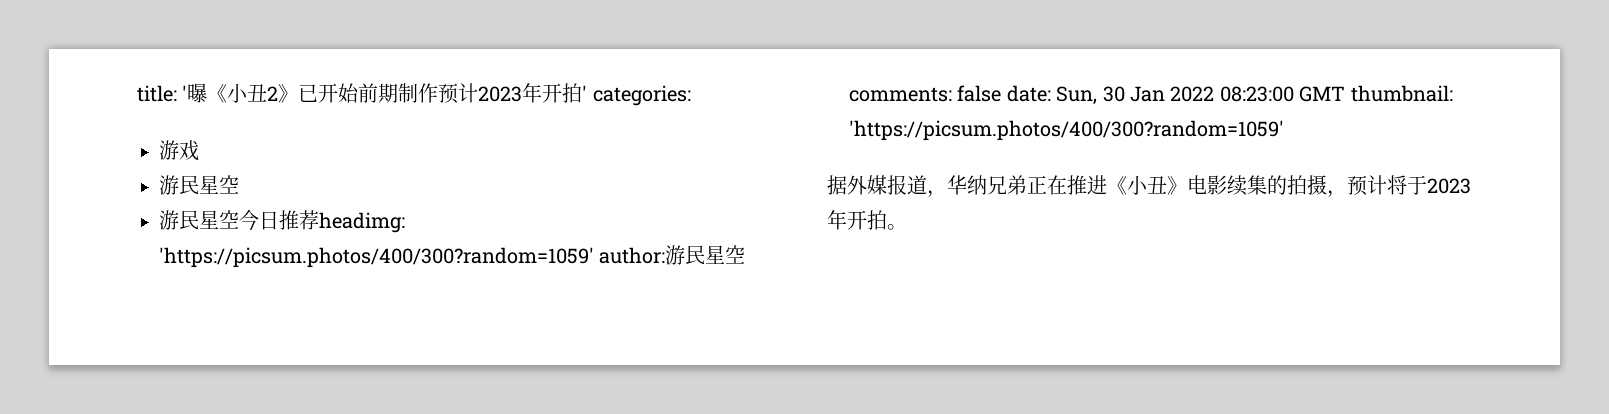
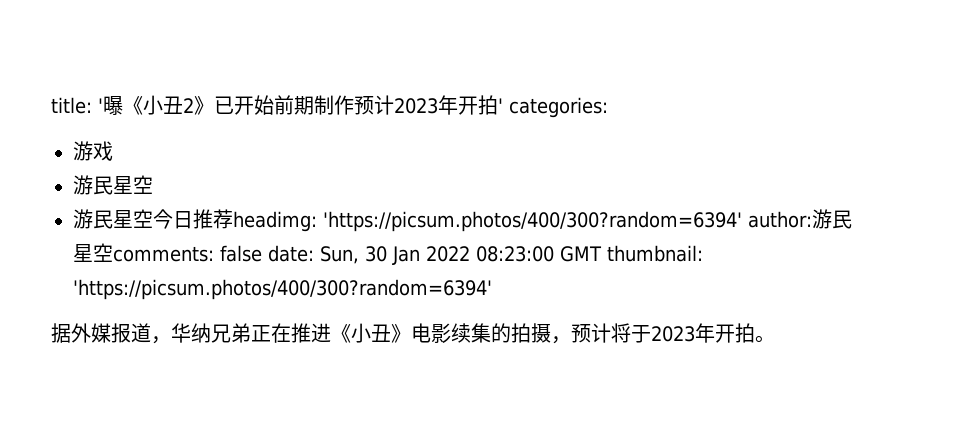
[159,247,594,268] 'https://picsum.photos/400/300?random=1059' -> [323,211,742,232] 'https://picsum.photos/400/300?random=6394'
[849,120,1284,141] 'https://picsum.photos/400/300?random=1059' -> [73,279,492,300] 'https://picsum.photos/400/300?random=6394'

